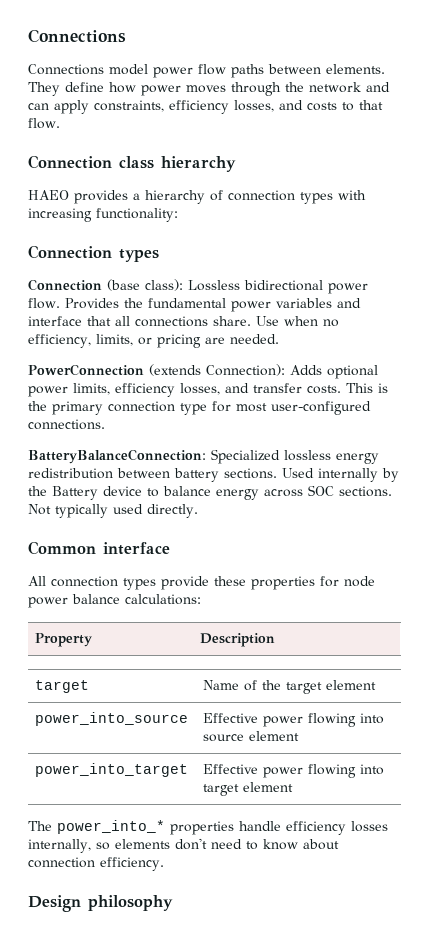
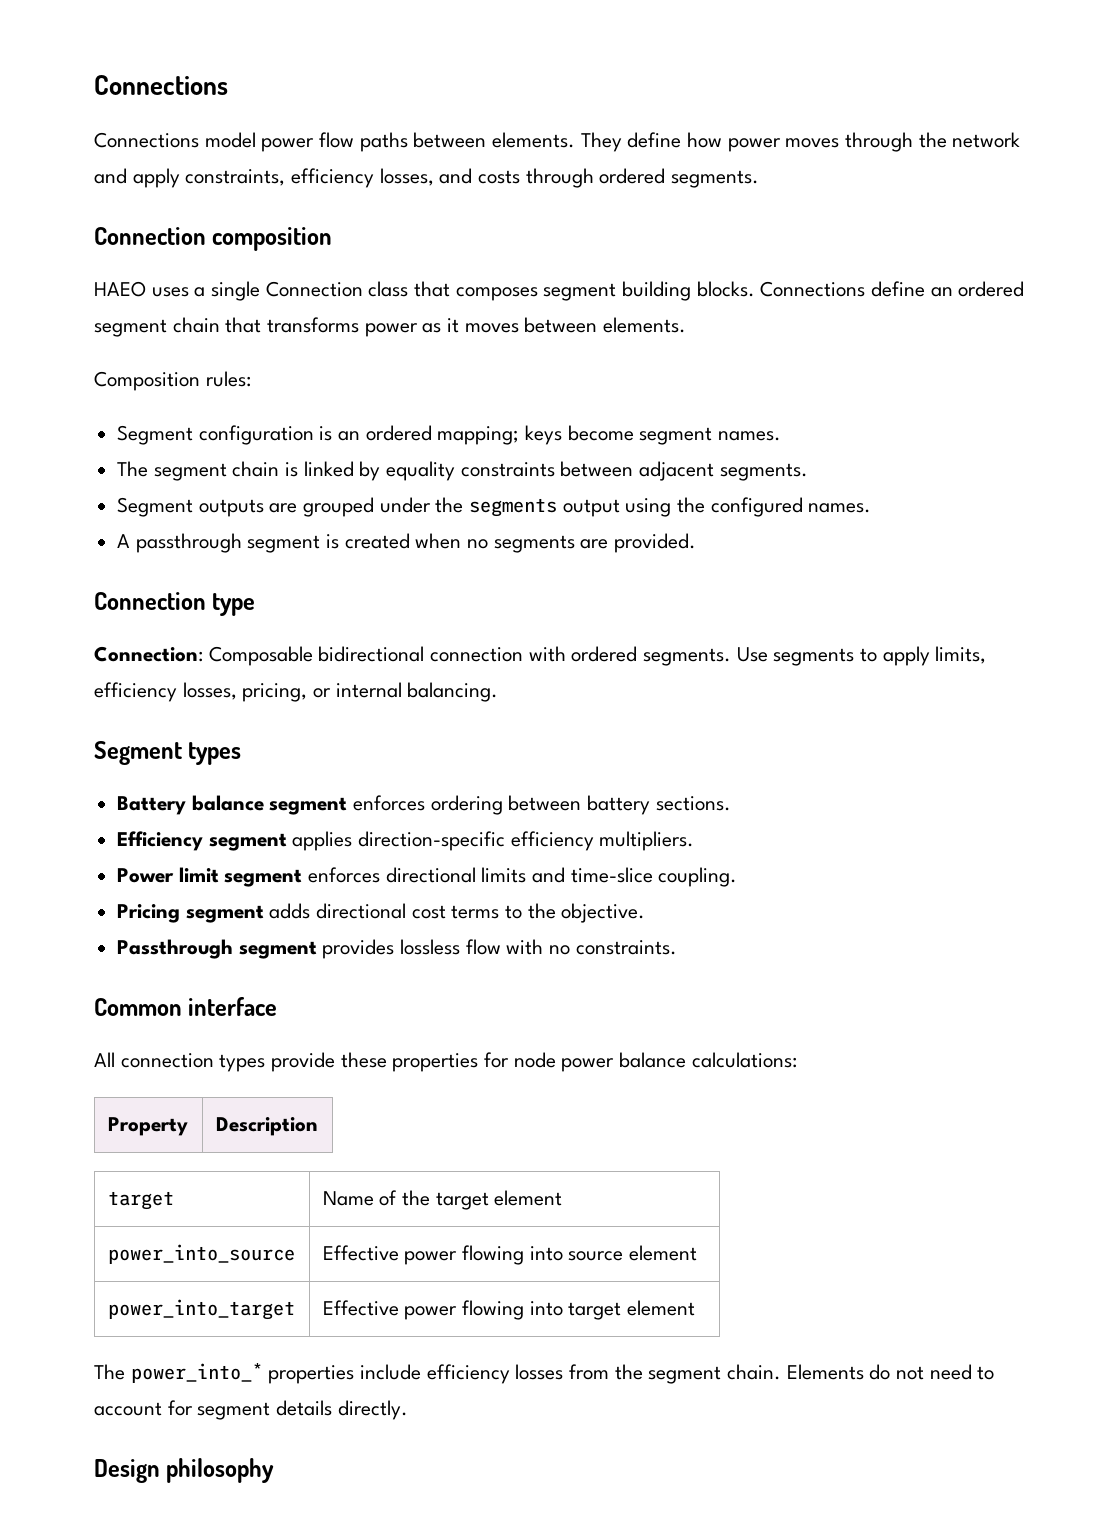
[28,103,49,110] can -> (127, 176) none
[342,100,383,111] [28,118,60,129] [28,155,236,172] to that flow. // Connection class hierarchy -> [525,168,760,188] [94,227,333,251] through ordered segments. // Connection composition
[74,190,366,204] [28,208,178,222] [28,245,159,262] [28,279,368,294] [28,298,361,312] [28,316,339,327] [28,334,279,348] [28,364,378,379] [28,383,388,397] [28,401,371,415] [28,419,105,430] [28,449,379,464] [28,468,399,482] [28,485,392,500] [28,504,198,518] provides a hierarchy of connection types with increasing functionality: // Connection types // Connection (base class): Lossless bidirectional power flow. Provides the fundamental power variables and interface that all connections share. Use when no efficiency, limits, or pricing are needed. // PowerConnection (extends Connection): Adds optional power limits, efficiency losses, and transfer costs. This is the primary connection type for most user-configured connections. // BatteryBalanceConnection: Specialized lossless energy redistribution between battery sections. Used internally by the Battery device to balance energy across SOC sections. Not typically used directly. -> [151,281,1025,301] [94,317,687,337] [94,371,251,391] [117,425,782,445] [117,461,808,481] [117,497,872,517] [117,533,697,553] [94,592,256,616] [94,646,987,666] [94,682,499,702] [94,741,242,765] [117,795,731,815] [117,831,695,851] [117,867,738,887] [117,903,646,923] [117,939,677,959] uses a single Connection class that composes segment building blocks. Connections define an ordered segment chain that transforms power as it moves between elements. // Composition rules: // Segment configuration is an ordered mapping; keys become segment names. // The segment chain is linked by equality constraints between adjacent segments. // Segment outputs are grouped under the segments output using the configured names. // A passthrough segment is created when no segments are provided. // Connection type // Connection: Composable bidirectional connection with ordered segments. Use segments to apply limits, efficiency losses, pricing, or internal balancing. // Segment types // Battery balance segment enforces ordering between battery sections. // Efficiency segment applies direction-specific efficiency multipliers. // Power limit segment enforces directional limits and time-slice coupling. // Pricing segment adds directional cost terms to the objective. // Passthrough segment provides lossless flow with no constraints.
[239,821,281,831] handle -> [360,1364,422,1380] include
[28,838,339,853] [28,857,164,871] internally, so elements don't need to know about connection efficiency. -> [569,1364,995,1384] [94,1400,408,1420] from the segment chain. Elements do not need to account for segment details directly.

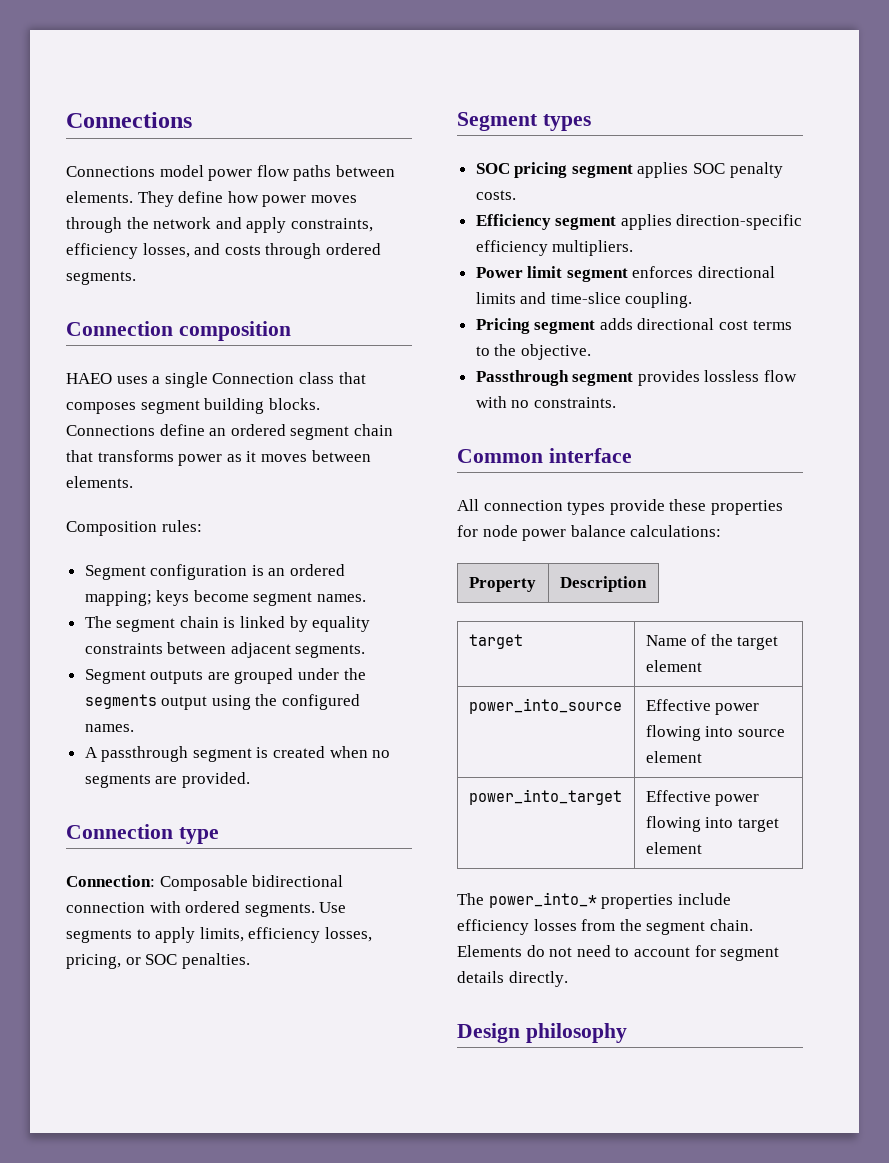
[335,682,499,702] internal balancing. -> [145,953,250,969] SOC penalties.
[117,795,731,815] Battery balance segment enforces ordering between battery sections. -> [475,162,783,178] [475,190,516,200] SOC pricing segment applies SOC penalty costs.

